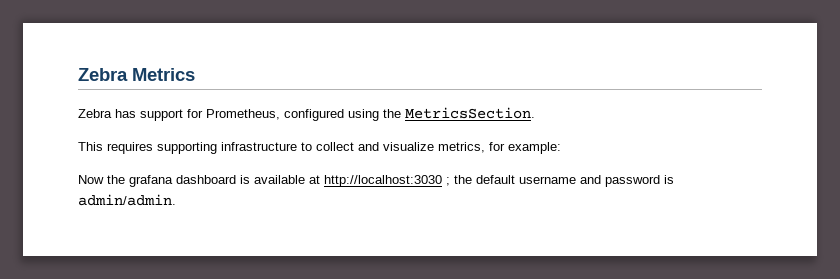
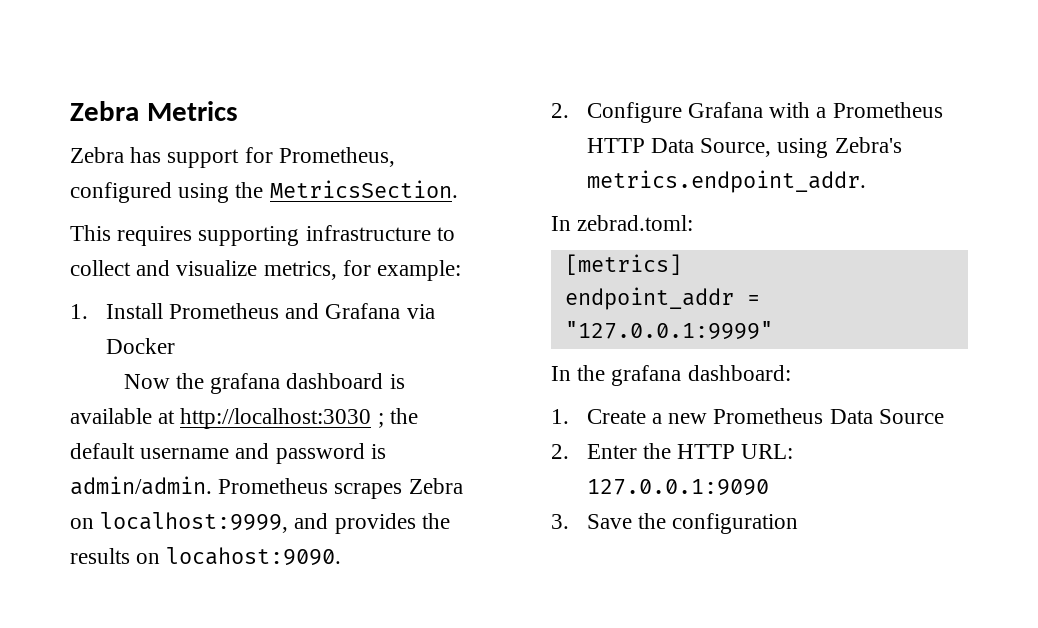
(561, 148) none -> [70,303,435,319] [105,338,175,354] // 1. Install Prometheus and Grafana via Docker
(176, 200) none -> [218,478,463,499] [70,512,450,534] [70,547,342,566] [551,102,943,123] [586,137,902,158] [586,170,866,193] [551,215,694,231] [564,254,682,275] [564,287,760,310] [564,321,773,340] [551,365,791,386] [551,408,944,424] [551,443,794,459] [586,479,769,496] [551,513,799,534] Prometheus scrapes Zebra on localhost:9999, and provides the results on locahost:9090. // 2. Configure Grafana with a Prometheus HTTP Data Source, using Zebra's metrics.endpoint_addr. // In zebrad.toml: // [metrics] // endpoint_addr = "127.0.0.1:9999" // In the grafana dashboard: // 1. Create a new Prometheus Data Source // 2. Enter the HTTP URL: 127.0.0.1:9090 // 3. Save the configuration

